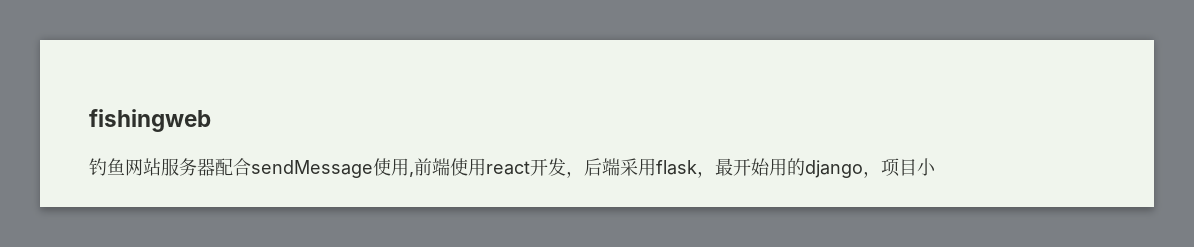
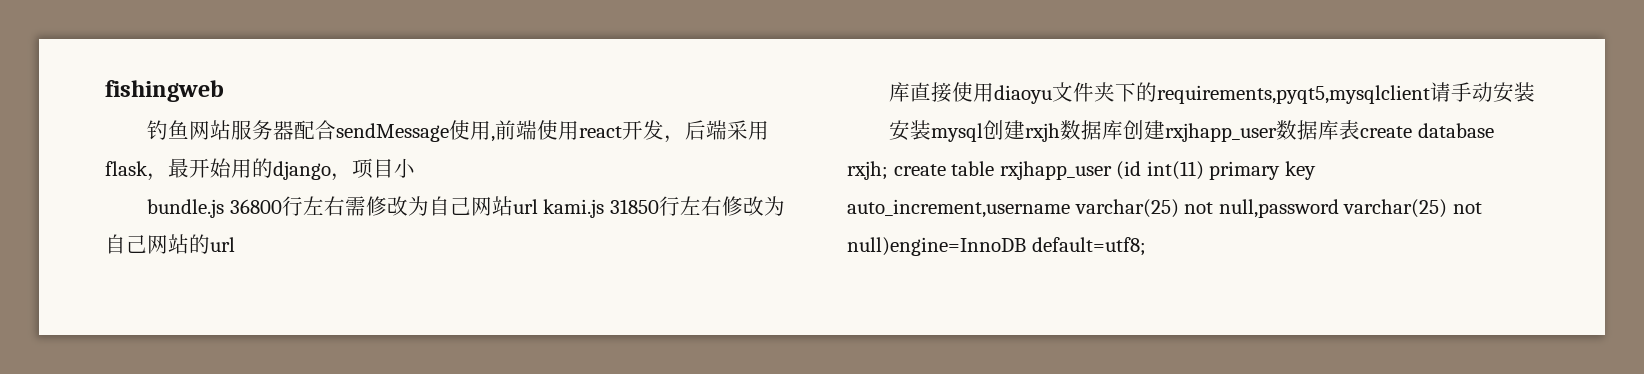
(936, 167) none -> [147,196,785,218] [105,234,235,254] [889,82,1536,104] [889,120,1494,142] [847,161,1316,180] [847,199,1482,218] [847,237,1146,256] // bundle.js 36800行左右需修改为自己网站url kami.js 31850行左右修改为自己网站的url // 库直接使用diaoyu文件夹下的requirements,pyqt5,mysqlclient请手动安装 // 安装mysql创建rxjh数据库创建rxjhapp_user数据库表create database rxjh; create table rxjhapp_user (id int(11) primary key auto_increment,username varchar(25) not null,password varchar(25) not null)engine=InnoDB default=utf8;

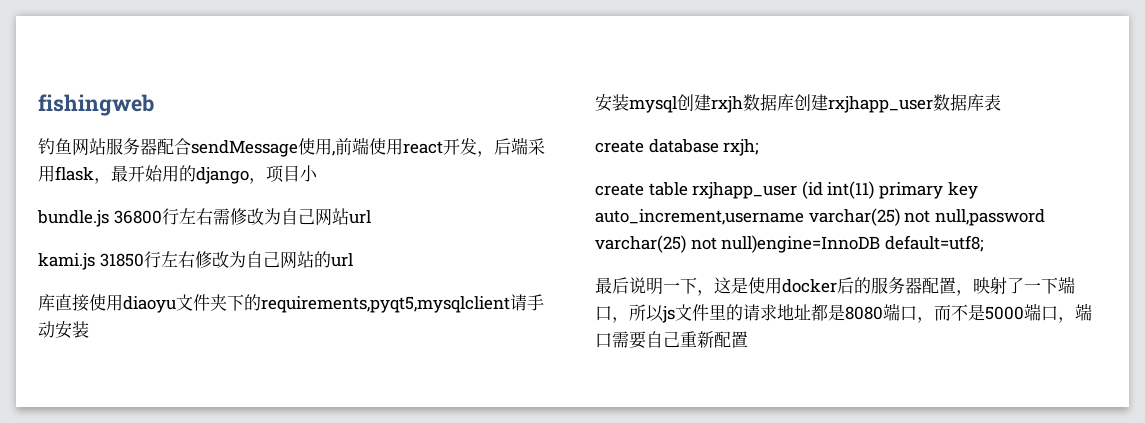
(538, 206) none -> (371, 217) //
(1361, 130) none -> (1001, 102) //
(888, 170) none -> (760, 147) //
(1146, 246) none -> [595,276,1075,296] [595,303,1092,323] [595,331,748,349] // 最后说明一下，这是使用docker后的服务器配置，映射了一下端口，所以js文件里的请求地址都是8080端口，而不是5000端口，端口需要自己重新配置

